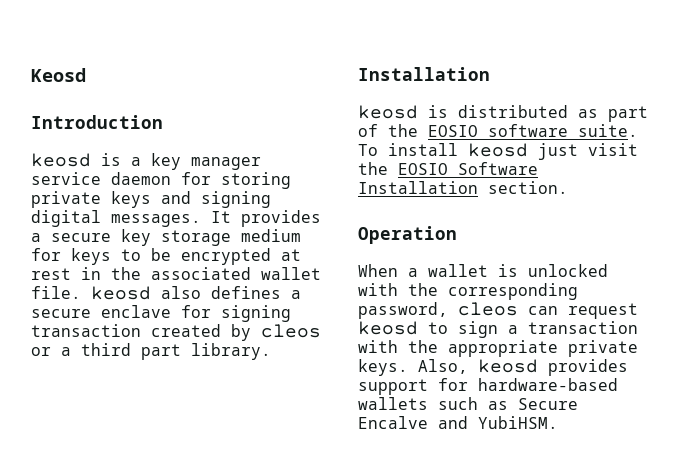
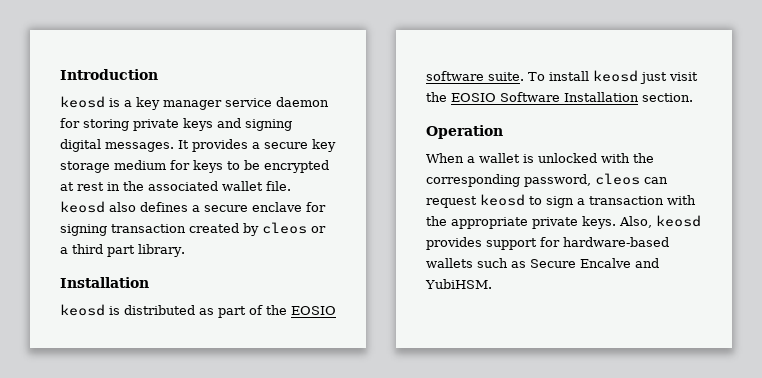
[31,68,86,82] Keosd // -> (60, 74) none

